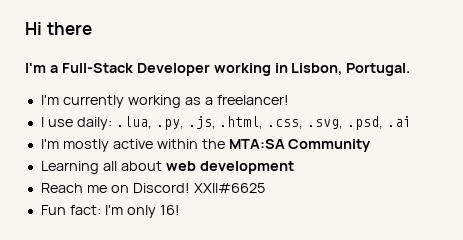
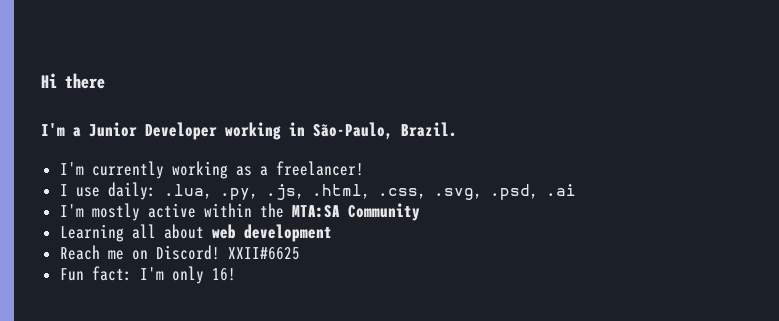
[61,63,134,73] Full-Stack -> [89,122,137,137] Junior
[291,63,411,76] Lisbon, Portugal. -> [313,122,457,140] São-Paulo, Brazil.

